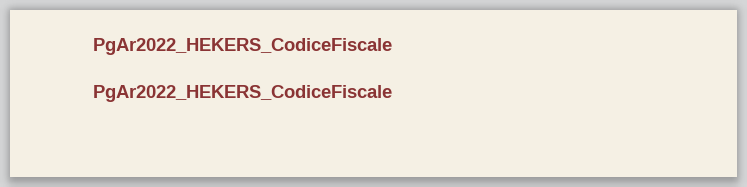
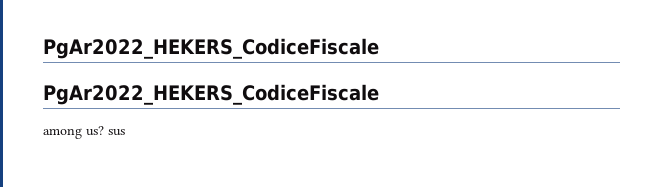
(392, 93) none -> [43,126,125,139] // among us? sus

